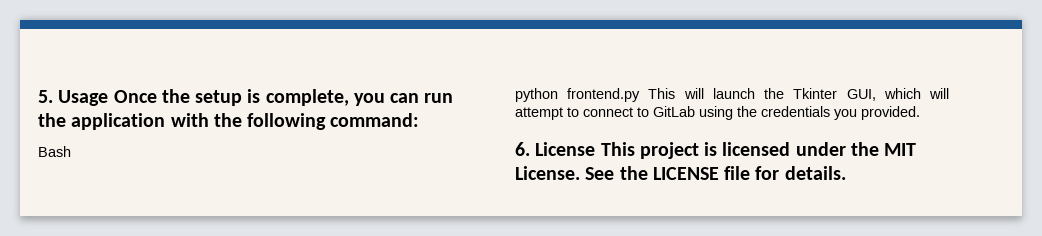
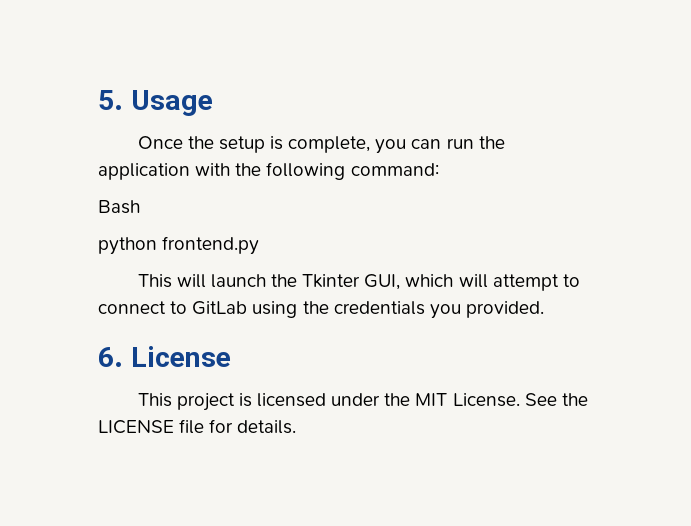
(109, 98) none -> (213, 103) //
(641, 95) none -> (260, 245) //
(596, 149) none -> (231, 356) //

